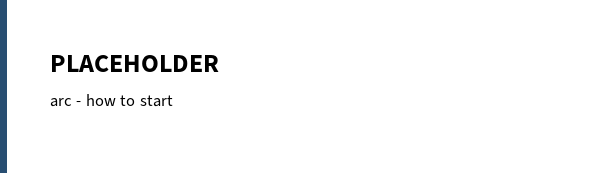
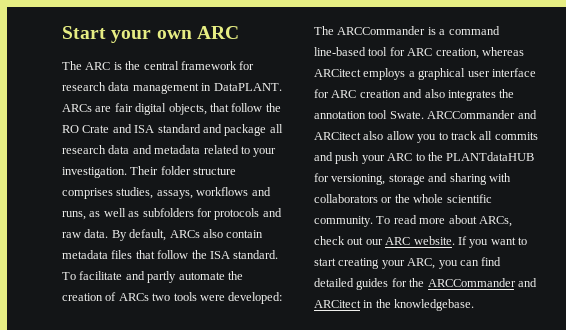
[50,55,219,72] [50,94,173,107] PLACEHOLDER // arc - how to start -> [62,26,239,43] [62,61,255,70] [62,82,282,94] [62,103,281,115] [62,124,283,136] [62,145,277,157] [62,166,237,178] [62,187,271,199] [62,208,282,220] [62,229,264,241] [62,250,279,259] [62,271,243,283] [62,292,283,304] [314,26,500,35] [314,47,524,59] [314,68,536,80] [314,89,515,101] [314,110,537,119] [314,131,538,143] [314,152,535,164] [314,173,511,185] [314,194,492,203] [314,215,512,227] [314,236,527,248] [314,257,502,269] [314,278,537,290] [314,299,475,311] Start your own ARC // The ARC is the central framework for research data management in DataPLANT. ARCs are fair digital objects, that follow the RO Crate and ISA standard and package all research data and metadata related to your investigation. Their folder structure comprises studies, assays, workflows and runs, as well as subfolders for protocols and raw data. By default, ARCs also contain metadata files that follow the ISA standard. To facilitate and partly automate the creation of ARCs two tools were developed: The ARCCommander is a command line-based tool for ARC creation, whereas ARCitect employs a graphical user interface for ARC creation and also integrates the annotation tool Swate. ARCCommander and ARCitect also allow you to track all commits and push your ARC to the PLANTdataHUB for versioning, storage and sharing with collaborators or the whole scientific community. To read more about ARCs, check out our ARC website. If you want to start creating your ARC, you can find detailed guides for the ARCCommander and ARCitect in the knowledgebase.

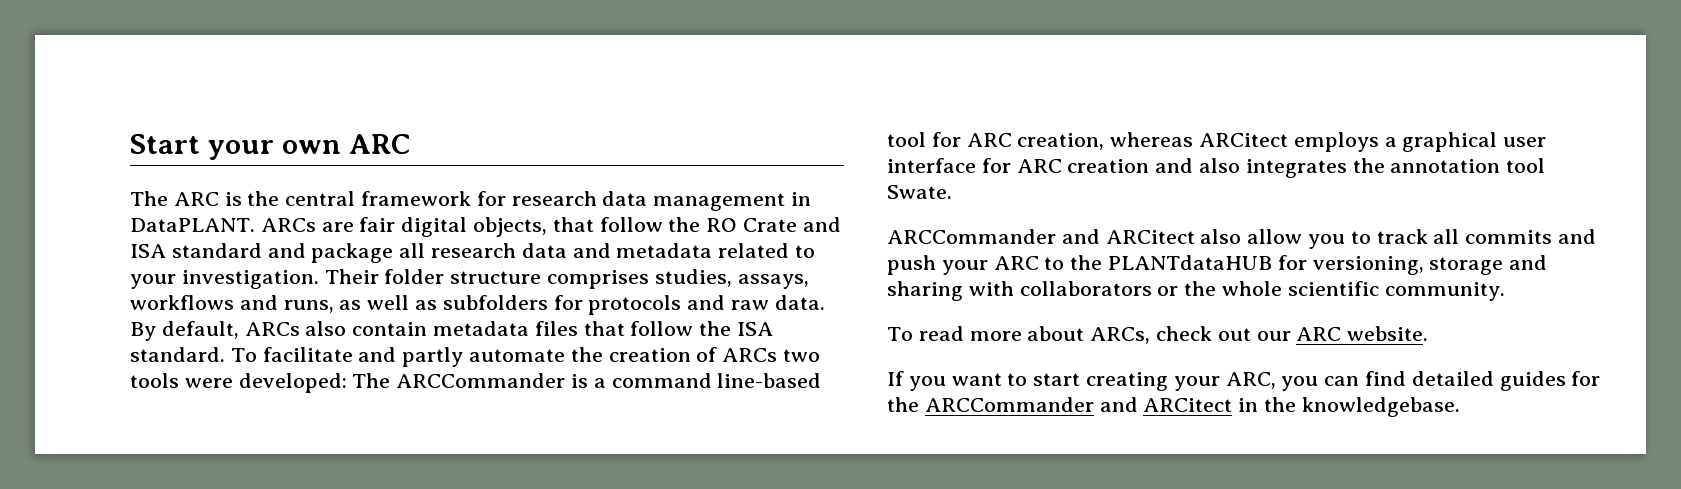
(424, 115) none -> (952, 192) //
(373, 221) none -> (1505, 291) //
(455, 240) none -> (1429, 333) //

